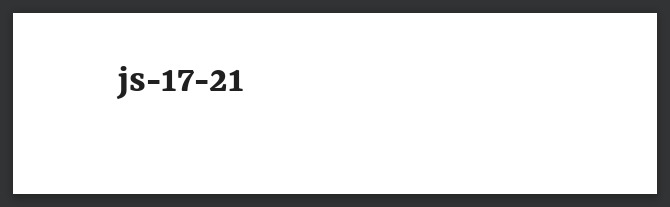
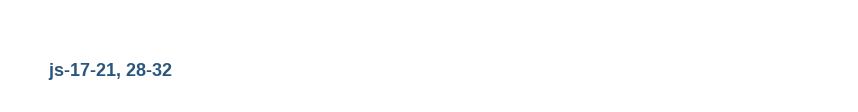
[116,66,244,100] js-17-21 -> [48,63,172,80] js-17-21, 28-32

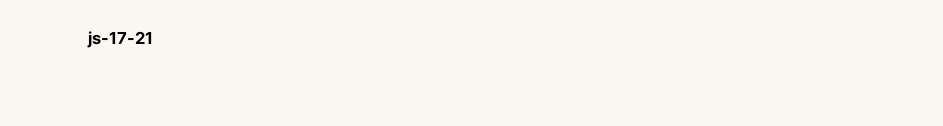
[48,63,172,80] js-17-21, 28-32 -> [87,31,153,48] js-17-21

